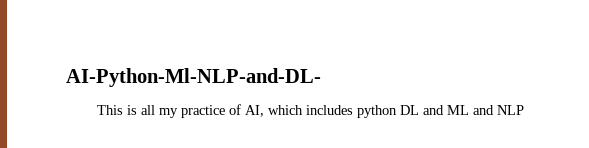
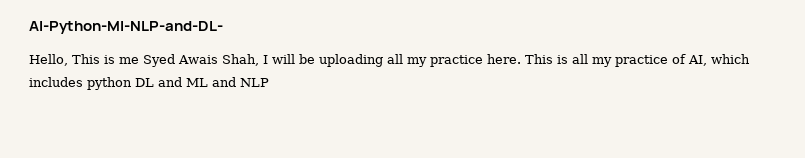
(321, 77) none -> [29,54,521,67] Hello, This is me Syed Awais Shah, I will be uploading all my practice here.

